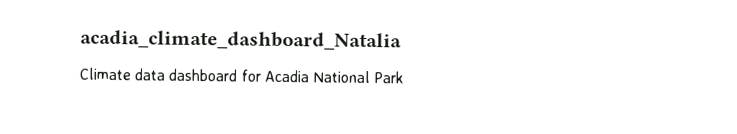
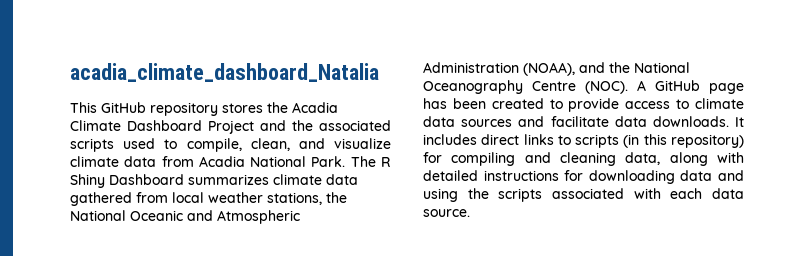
[79,67,405,84] Climate data dashboard for Acadia National Park -> [70,102,338,116] [70,120,391,134] [70,138,391,152] [70,156,391,167] [70,174,358,188] [70,192,347,206] [70,210,300,224] [423,62,690,76] [423,80,744,94] [423,98,744,112] [423,116,744,127] [423,134,744,148] [423,152,744,166] [423,170,744,184] [423,188,744,202] [423,209,470,217] This GitHub repository stores the Acadia Climate Dashboard Project and the associated scripts used to compile, clean, and visualize climate data from Acadia National Park. The R Shiny Dashboard summarizes climate data gathered from local weather stations, the National Oceanic and Atmospheric Administration (NOAA), and the National Oceanography Centre (NOC). A GitHub page has been created to provide access to climate data sources and facilitate data downloads. It includes direct links to scripts (in this repository) for compiling and cleaning data, along with detailed instructions for downloading data and using the scripts associated with each data source.

